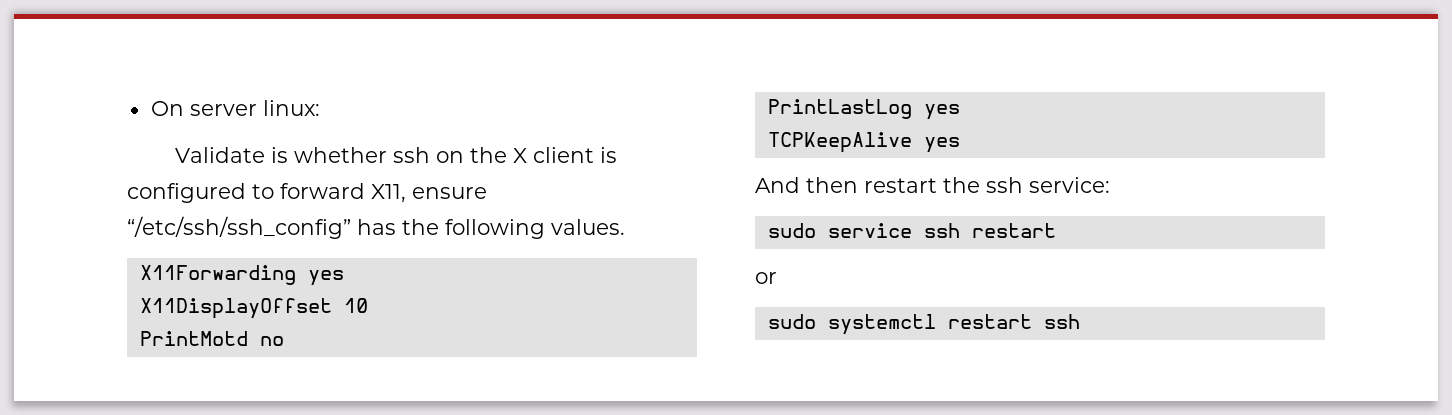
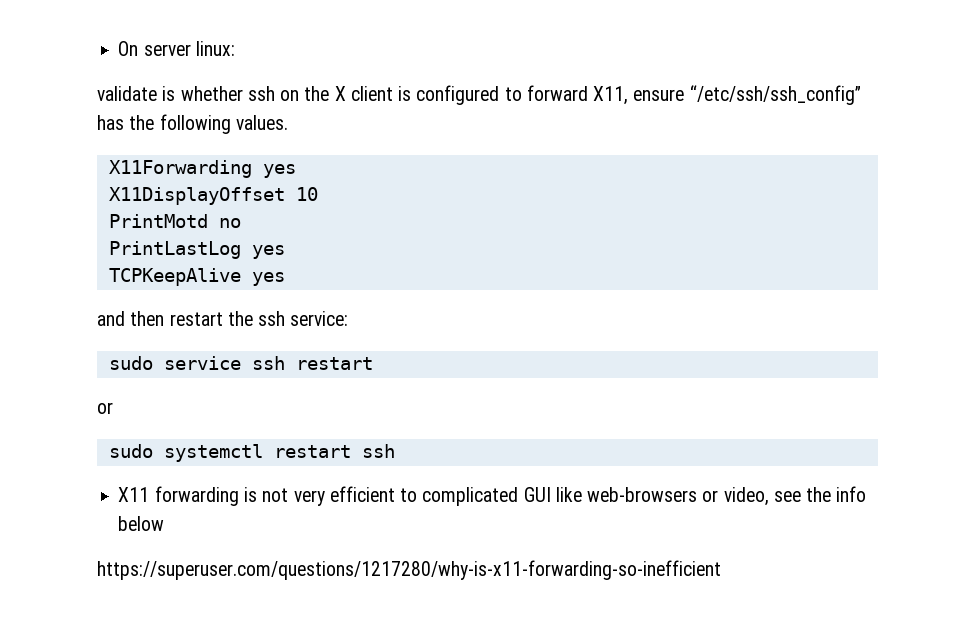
[174,147,265,163] Validate -> [97,86,157,101] validate
[755,177,800,193] And -> [97,311,125,326] and
(1080, 321) none -> [118,486,867,506] [118,516,165,531] [97,560,721,580] // X11 forwarding is not very efficient to complicated GUI like web-browsers or video, see the info below // https://superuser.com/questions/1217280/why-is-x11-forwarding-so-inefficient

